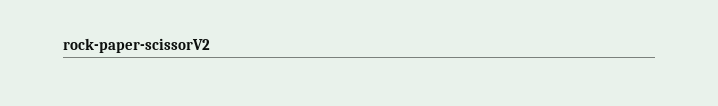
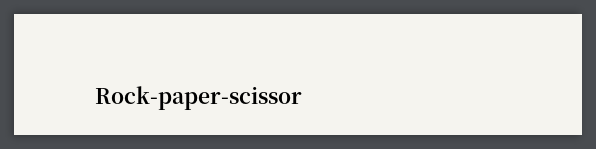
[63,38,210,53] rock-paper-scissorV2 -> [95,86,302,110] Rock-paper-scissor

